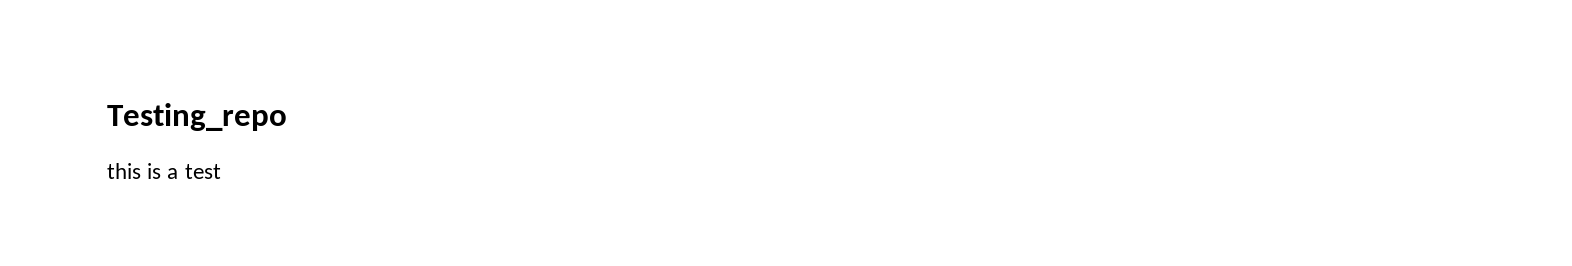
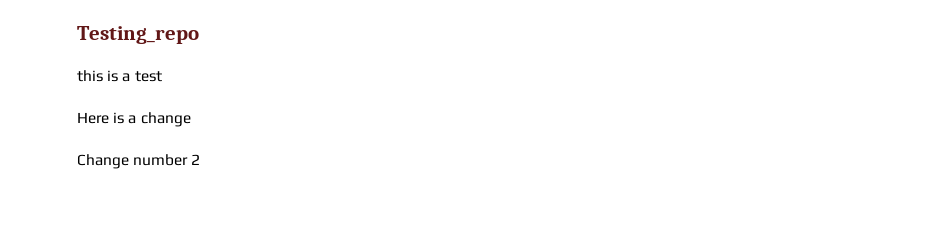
(221, 171) none -> [77,112,191,127] [77,154,201,169] // Here is a change // Change number 2

